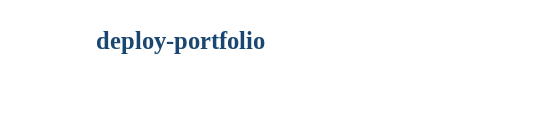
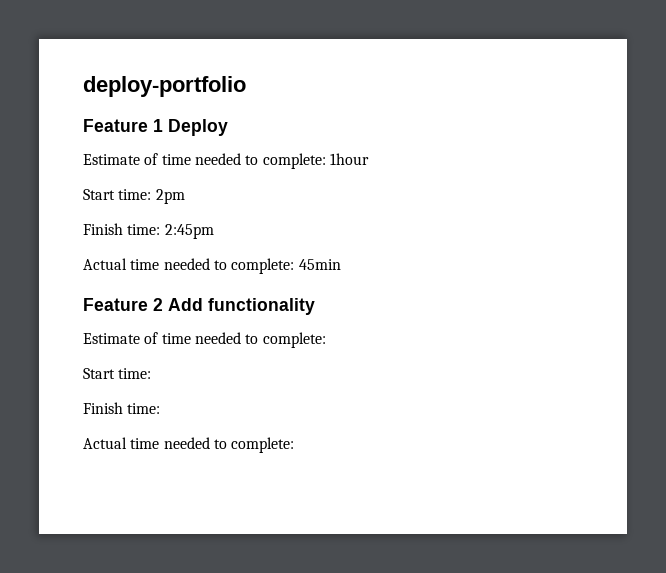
(265, 42) none -> [83,119,228,136] [83,153,369,169] [83,189,185,204] [83,223,214,239] [83,258,341,274] [83,298,315,315] [83,332,326,348] [83,368,152,379] [83,402,161,414] [83,437,295,453] // Feature 1 Deploy // Estimate of time needed to complete: 1hour // Start time: 2pm // Finish time: 2:45pm // Actual time needed to complete: 45min // Feature 2 Add functionality // Estimate of time needed to complete: // Start time: // Finish time: // Actual time needed to complete:

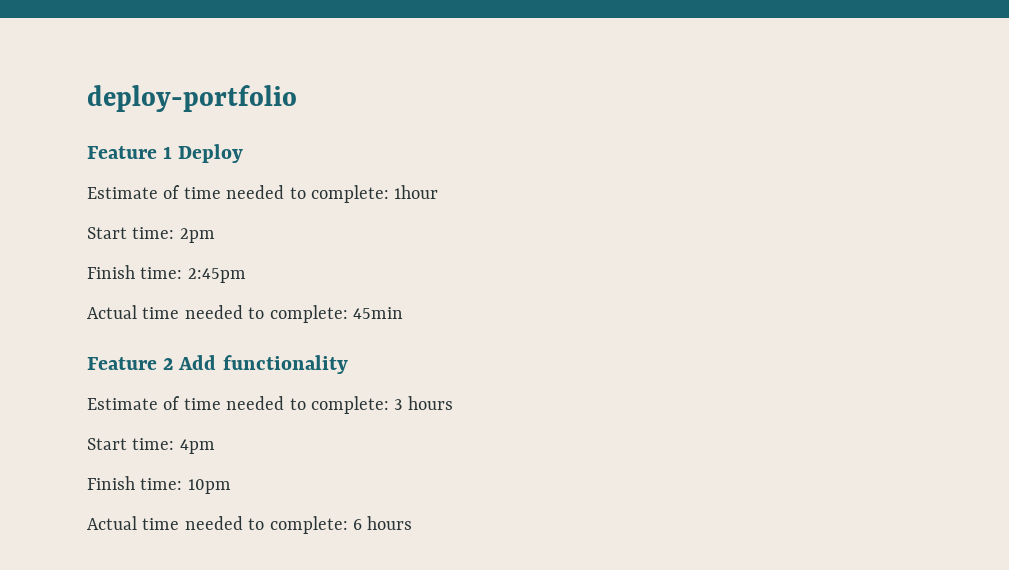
[83,368,152,379] [83,402,161,414] [83,437,295,453] // Start time: // Finish time: // Actual time needed to complete: -> [394,396,453,410] [87,438,215,454] [87,476,231,494] [87,516,413,534] 3 hours // Start time: 4pm // Finish time: 10pm // Actual time needed to complete: 6 hours

